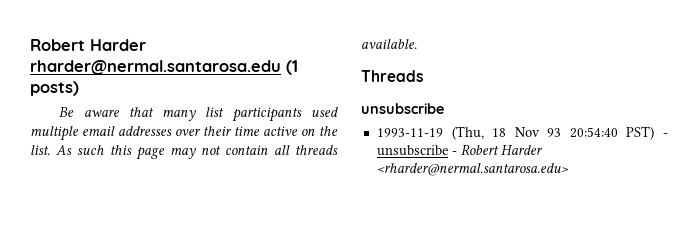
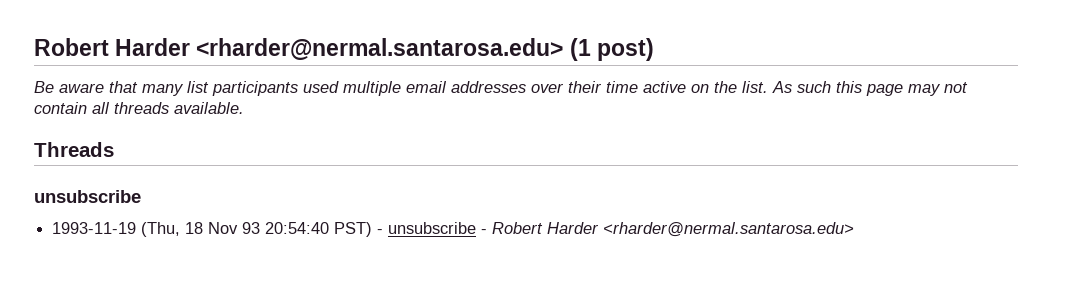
[30,39,146,51] [30,60,298,75] [30,81,79,96] Robert Harder rharder@nermal.santarosa.edu (1 posts) -> [34,38,654,61] Robert Harder <rharder@nermal.santarosa.edu> (1 post)

